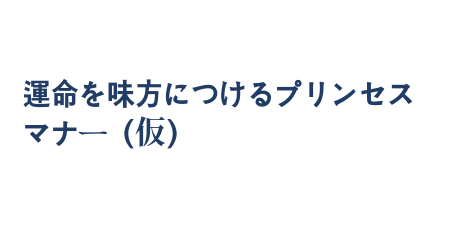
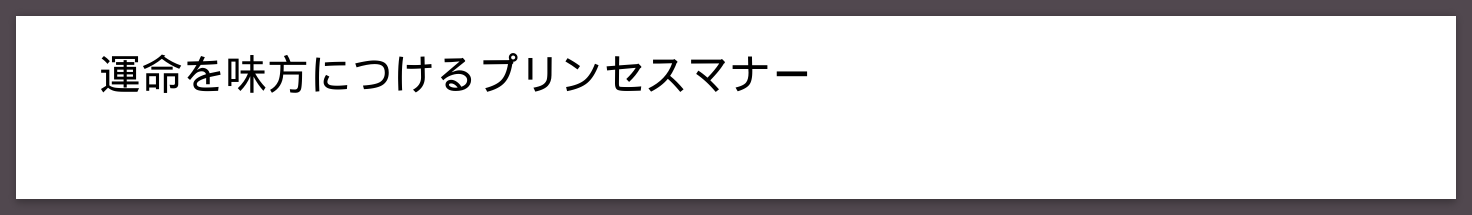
[107,116,194,149] （仮） -> (813, 80) none

